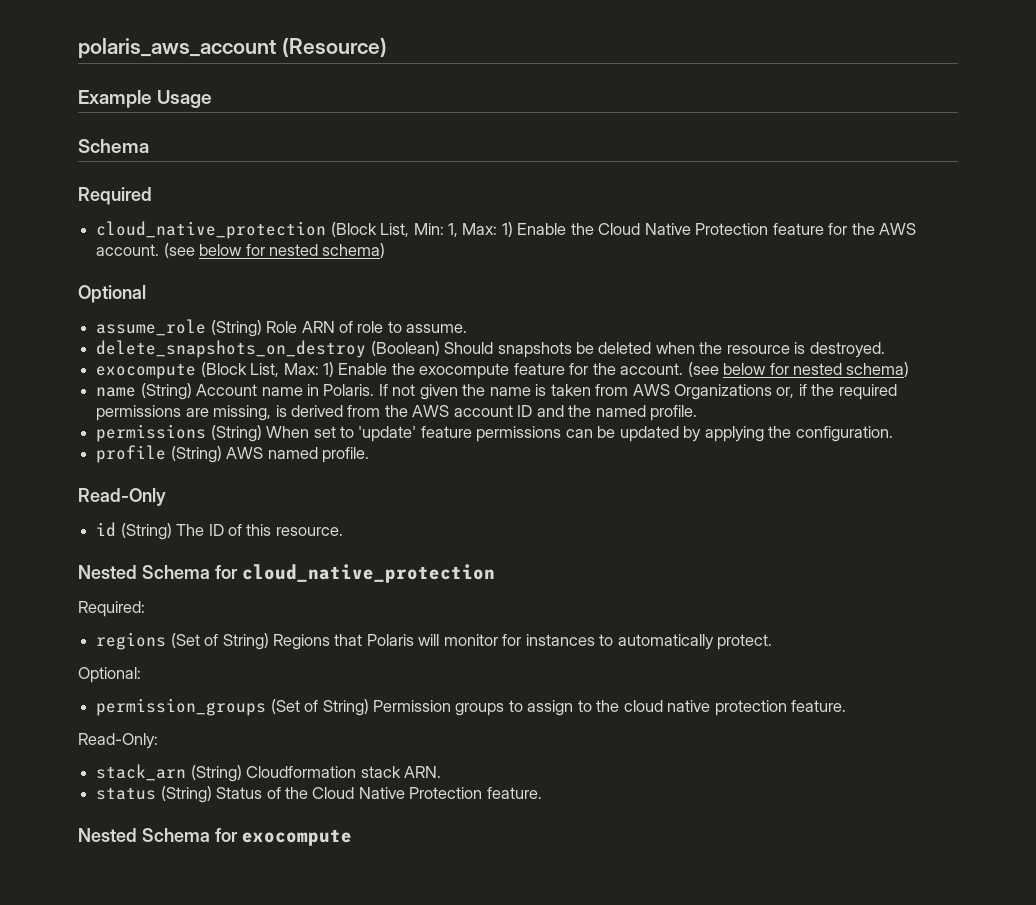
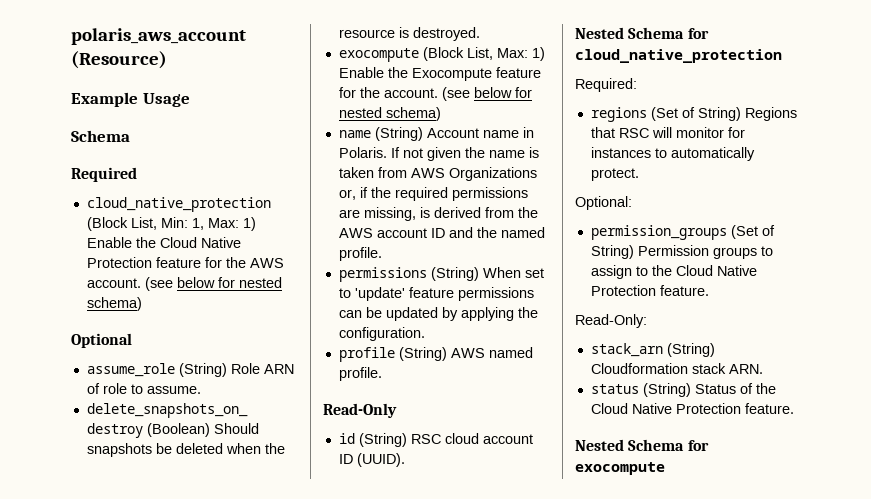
[419,363,510,379] exocompute -> [411,68,492,81] Exocompute
[176,524,343,536] The ID of this resource. -> [410,433,533,444] [338,453,405,467] RSC cloud account ID (UUID).
[366,634,414,646] Polaris -> [618,128,649,138] RSC
[623,700,787,716] cloud native protection -> [675,265,757,276] [590,285,656,296] Cloud Native Protection

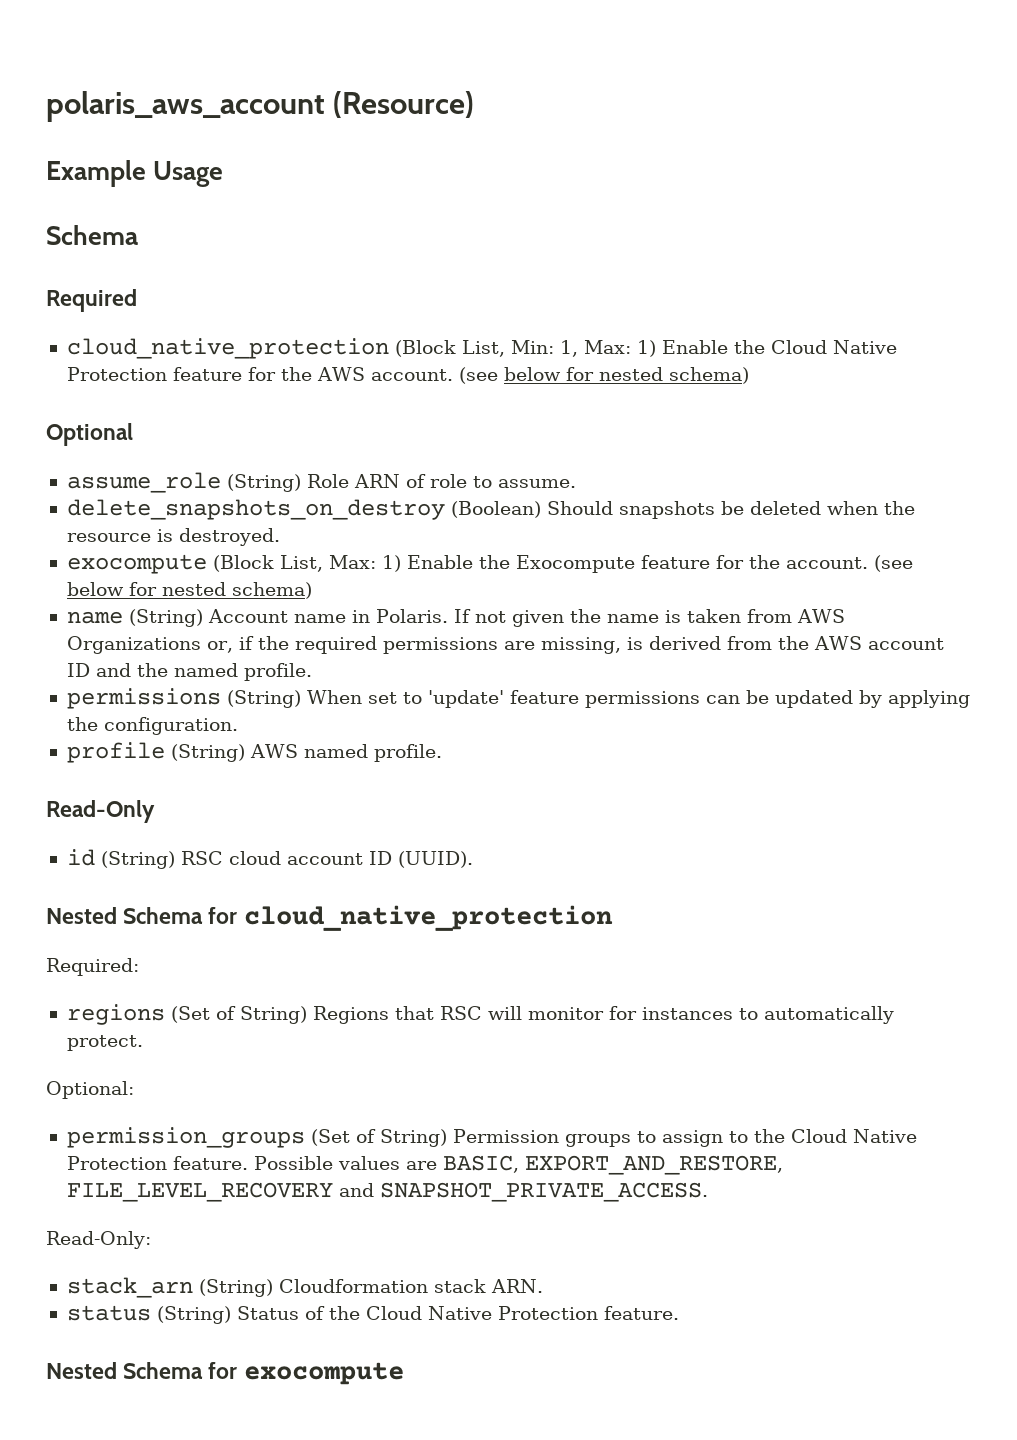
(709, 290) none -> [253,1155,783,1175] [66,1182,708,1202] Possible values are BASIC, EXPORT_AND_RESTORE, FILE_LEVEL_RECOVERY and SNAPSHOT_PRIVATE_ACCESS.

